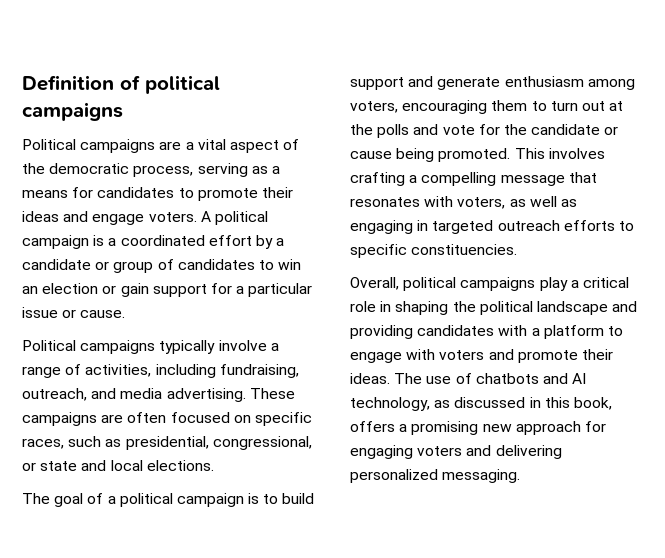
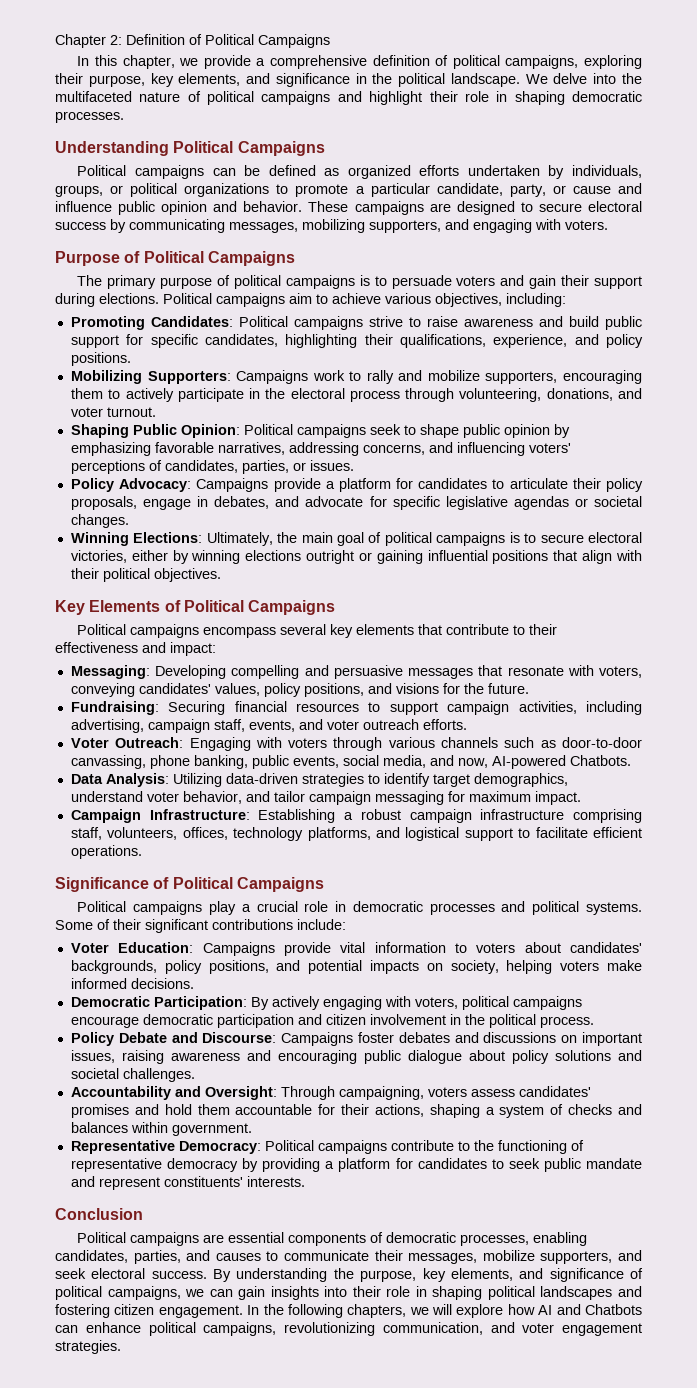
[22,75,220,94] [22,102,123,121] [22,139,300,153] [22,163,280,177] [22,187,293,201] [22,211,268,225] [22,235,285,249] [22,259,302,273] [22,283,313,297] [22,307,126,318] [22,340,279,354] [22,364,299,378] [22,388,295,402] [22,412,312,426] [22,436,312,450] [22,460,214,471] [22,493,315,507] [350,76,635,90] [350,100,624,114] [350,124,619,138] [350,148,605,162] [350,172,597,186] [350,196,577,209] [350,220,634,234] [350,244,518,258] [350,277,629,291] [350,301,638,315] [350,325,623,339] [350,349,613,363] [350,373,587,384] [350,397,612,411] [350,421,606,435] [350,445,562,459] [350,469,521,483] Definition of political campaigns // Political campaigns are a vital aspect of the democratic process, serving as a means for candidates to promote their ideas and engage voters. A political campaign is a coordinated effort by a candidate or group of candidates to win an election or gain support for a particular issue or cause. // Political campaigns typically involve a range of activities, including fundraising, outreach, and media advertising. These campaigns are often focused on specific races, such as presidential, congressional, or state and local elections. // The goal of a political campaign is to build support and generate enthusiasm among voters, encouraging them to turn out at the polls and vote for the candidate or cause being promoted. This involves crafting a compelling message that resonates with voters, as well as engaging in targeted outreach efforts to specific constituencies. // Overall, political campaigns play a critical role in shaping the political landscape and providing candidates with a platform to engage with voters and promote their ideas. The use of chatbots and AI technology, as discussed in this book, offers a promising new approach for engaging voters and delivering personalized messaging. -> [55,34,330,48] [77,55,642,69] [55,73,642,87] [55,91,643,105] [55,111,124,123] [55,141,325,156] [77,165,643,179] [55,183,642,197] [55,201,642,215] [55,219,608,233] [55,251,295,266] [77,275,642,289] [55,293,566,307] [70,316,642,330] [70,334,643,348] [70,352,131,366] [70,370,643,384] [70,388,642,402] [70,407,156,417] [70,424,570,438] [70,442,571,456] [70,460,354,474] [70,478,643,492] [70,496,642,510] [70,514,129,528] [70,532,643,546] [70,550,642,564] [70,568,221,582] [55,600,336,615] [77,624,558,638] [55,642,216,656] [70,665,642,679] [70,683,529,697] [70,701,643,715] [70,719,467,733] [70,737,642,751] [70,755,631,769] [70,773,568,787] [70,791,581,805] [70,809,642,823] [70,827,642,841] [70,845,142,859] [55,877,324,892] [77,901,642,915] [55,919,346,933] [70,942,642,956] [70,960,642,974] [70,978,194,989] [70,996,582,1010] [70,1014,594,1028] [70,1032,642,1046] [70,1050,642,1064] [70,1068,195,1082] [70,1086,591,1100] [70,1104,643,1118] [70,1122,252,1136] [70,1140,584,1154] [70,1158,642,1172] [70,1176,305,1190] [55,1208,143,1220] [77,1232,588,1246] [55,1250,643,1264] [55,1268,644,1282] [55,1286,643,1300] [55,1304,642,1318] [55,1322,642,1336] [55,1340,121,1354] Chapter 2: Definition of Political Campaigns // In this chapter, we provide a comprehensive definition of political campaigns, exploring their purpose, key elements, and significance in the political landscape. We delve into the multifaceted nature of political campaigns and highlight their role in shaping democratic processes. // Understanding Political Campaigns // Political campaigns can be defined as organized efforts undertaken by individuals, groups, or political organizations to promote a particular candidate, party, or cause and influence public opinion and behavior. These campaigns are designed to secure electoral success by communicating messages, mobilizing supporters, and engaging with voters. // Purpose of Political Campaigns // The primary purpose of political campaigns is to persuade voters and gain their support during elections. Political campaigns aim to achieve various objectives, including: // Promoting Candidates: Political campaigns strive to raise awareness and build public support for specific candidates, highlighting their qualifications, experience, and policy positions. // Mobilizing Supporters: Campaigns work to rally and mobilize supporters, encouraging them to actively participate in the electoral process through volunteering, donations, and voter turnout. // Shaping Public Opinion: Political campaigns seek to shape public opinion by emphasizing favorable narratives, addressing concerns, and influencing voters' perceptions of candidates, parties, or issues. // Policy Advocacy: Campaigns provide a platform for candidates to articulate their policy proposals, engage in debates, and advocate for specific legislative agendas or societal changes. // Winning Elections: Ultimately, the main goal of political campaigns is to secure electoral victories, either by winning elections outright or gaining influential positions that align with their political objectives. // Key Elements of Political Campaigns // Political campaigns encompass several key elements that contribute to their effectiveness and impact: // Messaging: Developing compelling and persuasive messages that resonate with voters, conveying candidates' values, policy positions, and visions for the future. // Fundraising: Securing financial resources to support campaign activities, including advertising, campaign staff, events, and voter outreach efforts. // Voter Outreach: Engaging with voters through various channels such as door-to-door canvassing, phone banking, public events, social media, and now, AI-powered Chatbots. // Data Analysis: Utilizing data-driven strategies to identify target demographics, understand voter behavior, and tailor campaign messaging for maximum impact. // Campaign Infrastructure: Establishing a robust campaign infrastructure comprising staff, volunteers, offices, technology platforms, and logistical support to facilitate efficient operations. // Significance of Political Campaigns // Political campaigns play a crucial role in democratic processes and political systems. Some of their significant contributions include: // Voter Education: Campaigns provide vital information to voters about candidates' backgrounds, policy positions, and potential impacts on society, helping voters make informed decisions. // Democratic Participation: By actively engaging with voters, political campaigns encourage democratic participation and citizen involvement in the political process. // Policy Debate and Discourse: Campaigns foster debates and discussions on important issues, raising awareness and encouraging public dialogue about policy solutions and societal challenges. // Accountability and Oversight: Through campaigning, voters assess candidates' promises and hold them accountable for their actions, shaping a system of checks and balances within government. // Representative Democracy: Political campaigns contribute to the functioning of representative democracy by providing a platform for candidates to seek public mandate and represent constituents' interests. // Conclusion // Political campaigns are essential components of democratic processes, enabling candidates, parties, and causes to communicate their messages, mobilize supporters, and seek electoral success. By understanding the purpose, key elements, and significance of political campaigns, we can gain insights into their role in shaping political landscapes and fostering citizen engagement. In the following chapters, we will explore how AI and Chatbots can enhance political campaigns, revolutionizing communication, and voter engagement strategies.

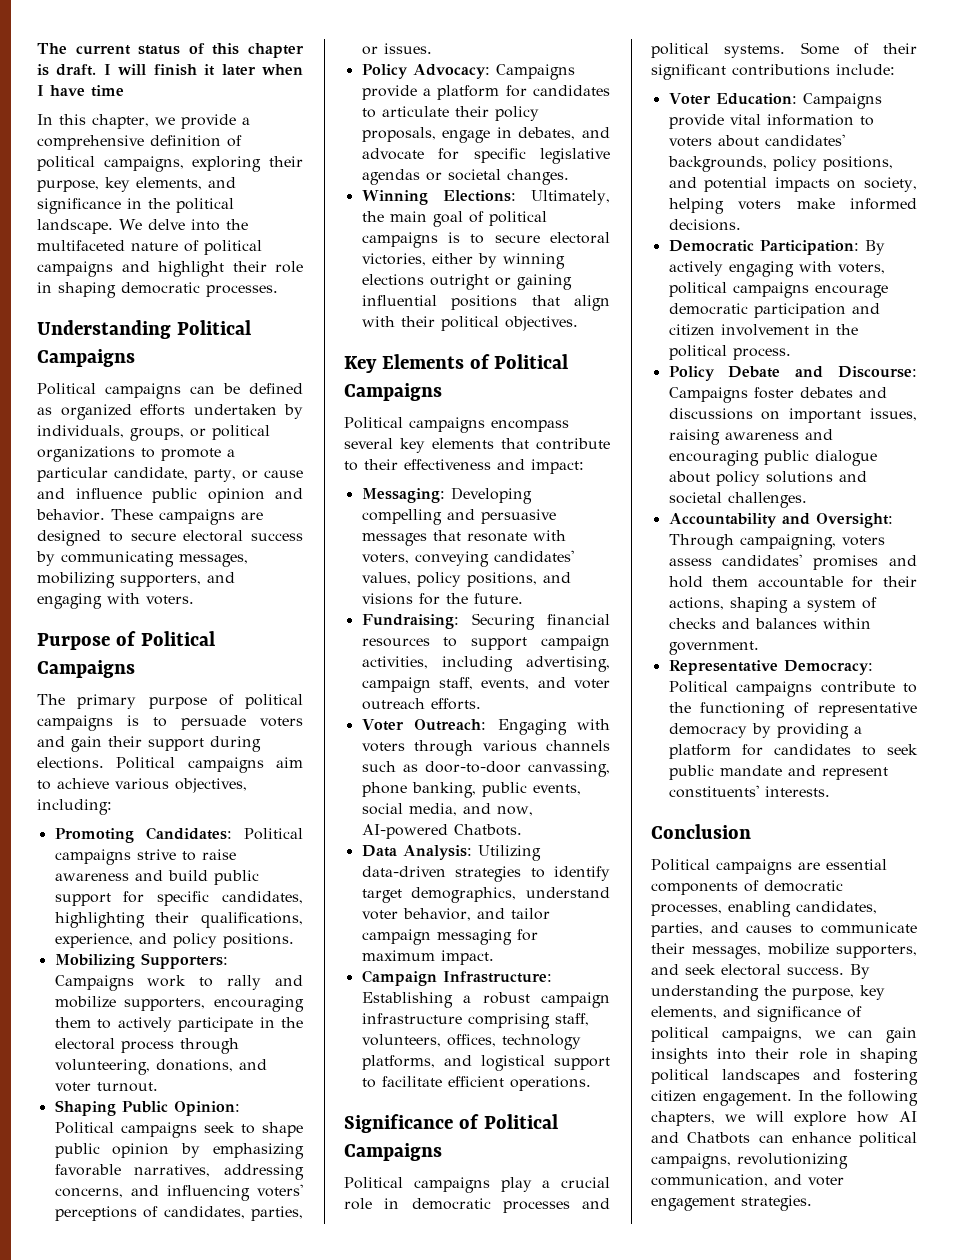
[55,34,330,48] Chapter 2: Definition of Political Campaigns -> [37,43,304,58] [37,64,303,76] [37,85,124,97] The current status of this chapter is draft. I will finish it later when I have time

